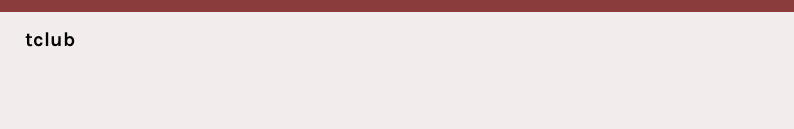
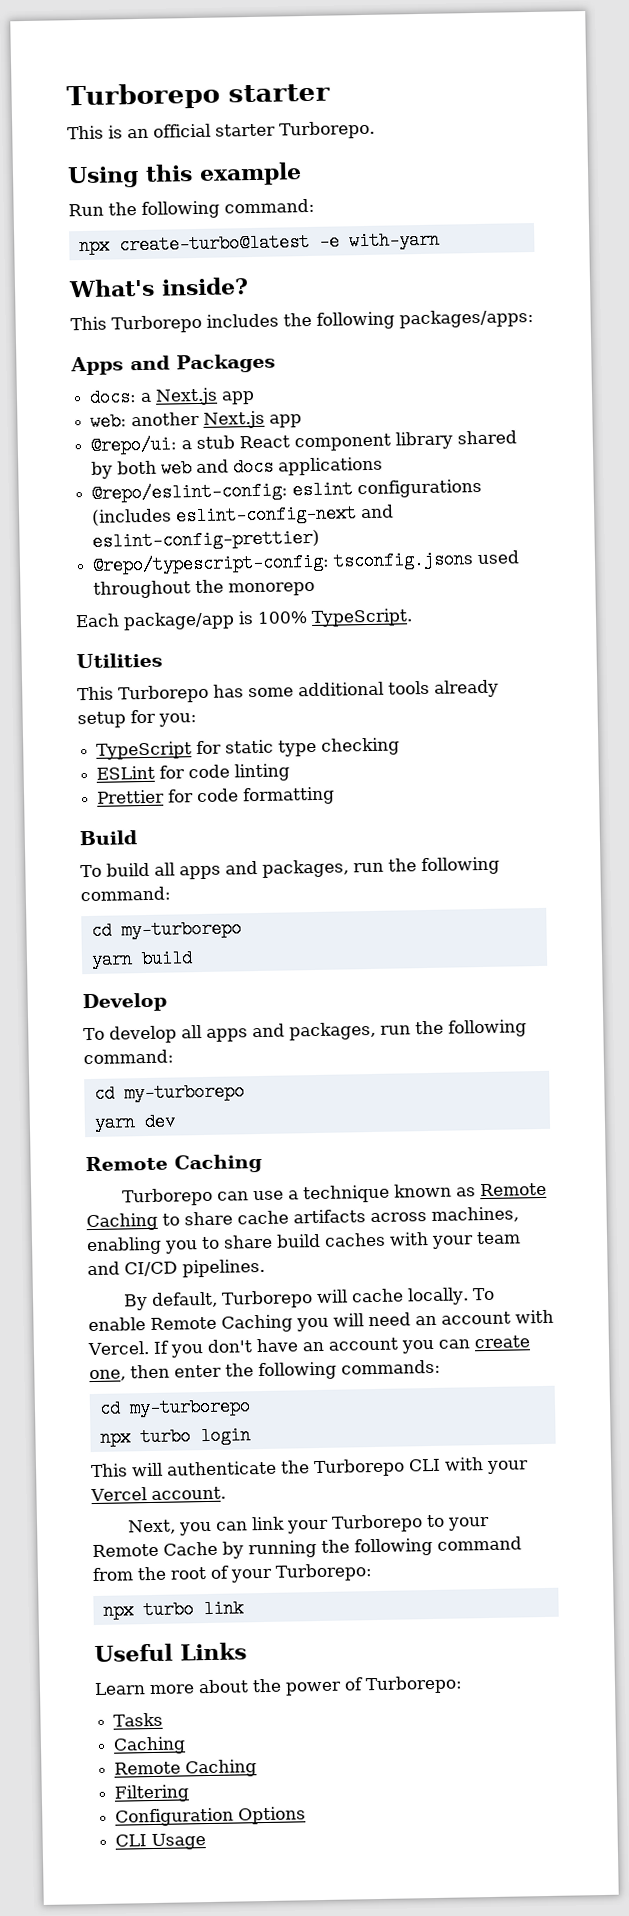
[25,32,75,47] tclub -> [66,82,330,111] [67,120,375,140] [67,162,302,189] [68,198,315,219] [78,230,440,256] [68,277,249,298] [70,308,534,334] [70,353,276,376] [89,387,256,407] [90,410,303,431] [90,430,518,455] [91,456,384,479] [91,478,483,503] [91,504,395,526] [92,528,321,551] [92,550,521,575] [93,579,316,599] [75,608,413,631] [76,652,163,669] [77,679,499,704] [77,709,197,729] [96,737,401,760] [96,763,291,782] [96,786,336,806] [79,830,137,846] [80,856,500,880] [80,886,171,902] [90,919,242,940] [90,949,193,969] [82,992,167,1013] [83,1019,527,1044] [83,1049,174,1065] [93,1082,245,1103] [93,1112,176,1132] [85,1153,262,1174] [122,1182,548,1207] [86,1206,519,1232] [86,1231,521,1256] [87,1258,265,1278] [123,1287,496,1311] [88,1309,554,1333] [87,1335,530,1358] [89,1359,441,1382] [98,1397,251,1418] [99,1426,251,1447] [90,1457,529,1478] [90,1486,226,1502] [127,1514,491,1536] [92,1536,522,1559] [92,1563,373,1583] [102,1599,244,1620] [94,1642,247,1663] [94,1675,463,1696] [113,1712,164,1727] [113,1736,187,1755] [114,1759,258,1778] [114,1784,190,1803] [115,1806,307,1827] [115,1833,207,1851] Turborepo starter // This is an official starter Turborepo. // Using this example // Run the following command: // npx create-turbo@latest -e with-yarn // What's inside? // This Turborepo includes the following packages/apps: // Apps and Packages // docs: a Next.js app // web: another Next.js app // @repo/ui: a stub React component library shared by both web and docs applications // @repo/eslint-config: eslint configurations (includes eslint-config-next and eslint-config-prettier) // @repo/typescript-config: tsconfig.jsons used throughout the monorepo // Each package/app is 100% TypeScript. // Utilities // This Turborepo has some additional tools already setup for you: // TypeScript for static type checking // ESLint for code linting // Prettier for code formatting // Build // To build all apps and packages, run the following command: // cd my-turborepo // yarn build // Develop // To develop all apps and packages, run the following command: // cd my-turborepo // yarn dev // Remote Caching // Turborepo can use a technique known as Remote Caching to share cache artifacts across machines, enabling you to share build caches with your team and CI/CD pipelines. // By default, Turborepo will cache locally. To enable Remote Caching you will need an account with Vercel. If you don't have an account you can create one, then enter the following commands: // cd my-turborepo // npx turbo login // This will authenticate the Turborepo CLI with your Vercel account. // Next, you can link your Turborepo to your Remote Cache by running the following command from the root of your Turborepo: // npx turbo link // Useful Links // Learn more about the power of Turborepo: // Tasks // Caching // Remote Caching // Filtering // Configuration Options // CLI Usage

